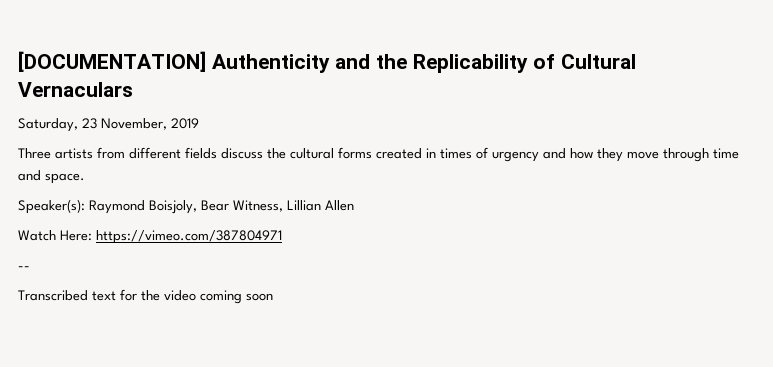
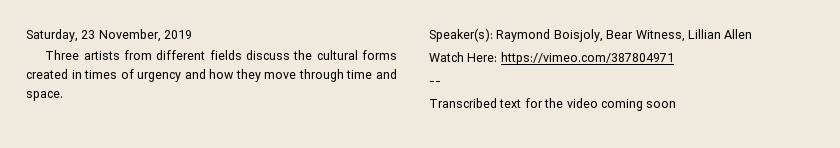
[18,51,637,73] [18,82,133,97] [DOCUMENTATION] Authenticity and the Replicability of Cultural Vernaculars // -> (26, 35) none

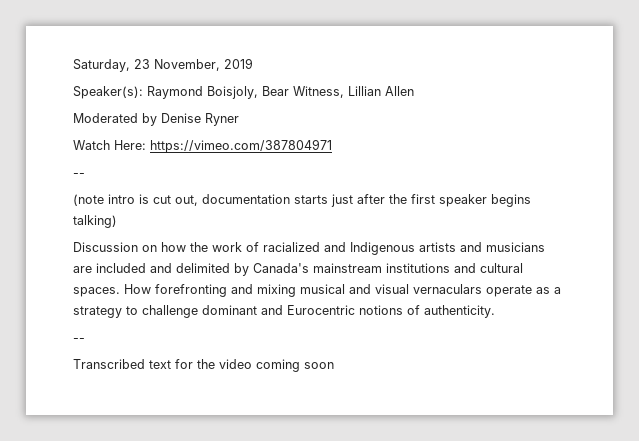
[45,50,397,60] [26,69,397,82] [26,91,63,101] // Three artists from different fields discuss the cultural forms created in times of urgency and how they move through time and space. -> (253, 63) none
(753, 34) none -> [73,113,239,126] // Moderated by Denise Ryner
(441, 83) none -> [73,194,531,207] [73,215,117,228] [73,242,545,255] [73,263,523,276] [73,284,561,297] [73,305,495,318] [73,338,85,342] // (note intro is cut out, documentation starts just after the first speaker begins talking) // Discussion on how the work of racialized and Indigenous artists and musicians are included and delimited by Canada's mainstream institutions and cultural spaces. How forefronting and mixing musical and visual vernaculars operate as a strategy to challenge dominant and Eurocentric notions of authenticity. // --

